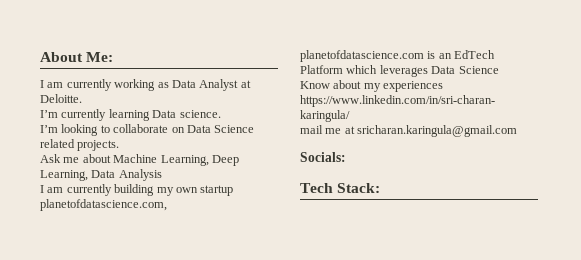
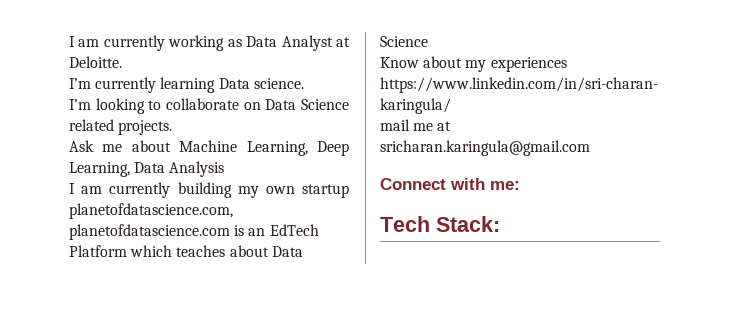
[40,52,114,62] About Me: // -> (69, 41) none
[379,65,428,77] leverages -> [176,245,269,257] teaches about
[300,152,346,162] Socials: -> [380,178,520,190] Connect with me:

